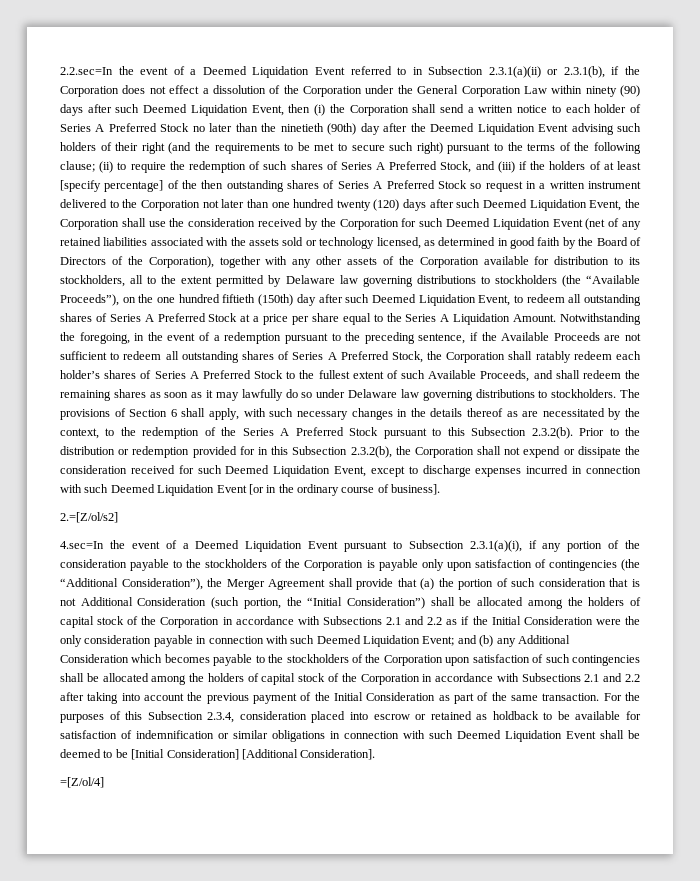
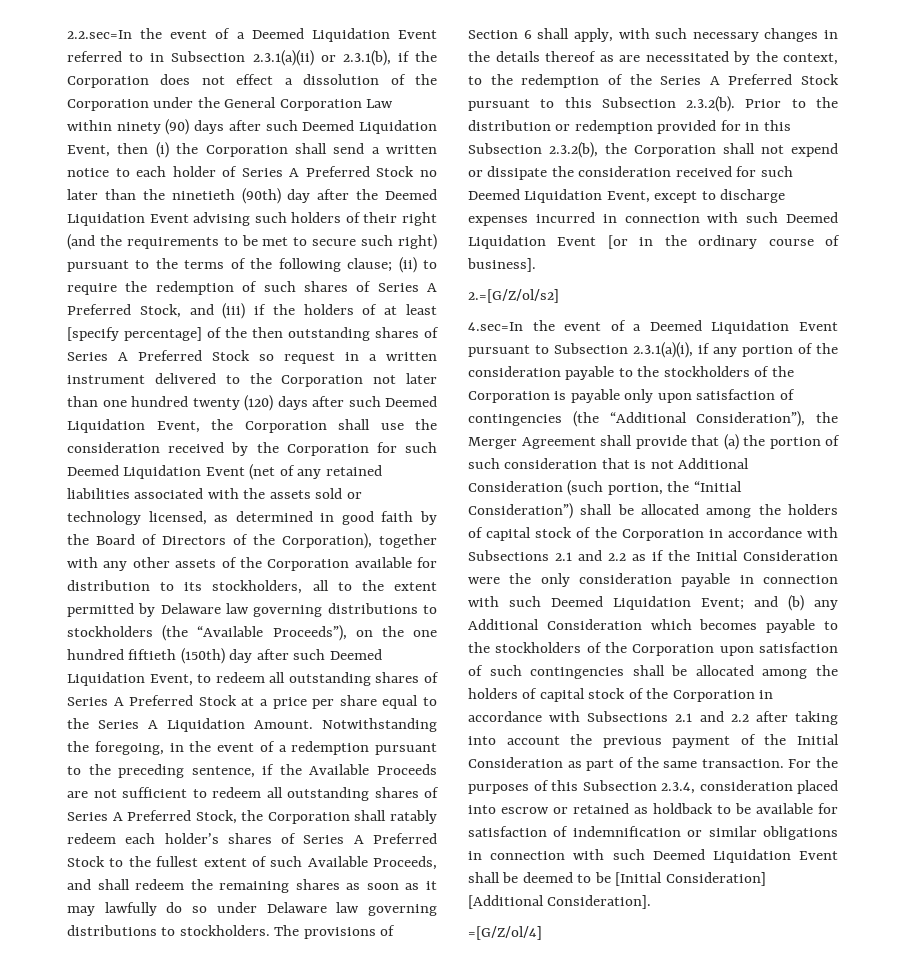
[60,512,118,523] 2.=[Z/ol/s2] -> [468,289,559,303] 2.=[G/Z/ol/s2]
[60,777,104,788] =[Z/ol/4] -> [468,926,542,940] =[G/Z/ol/4]

